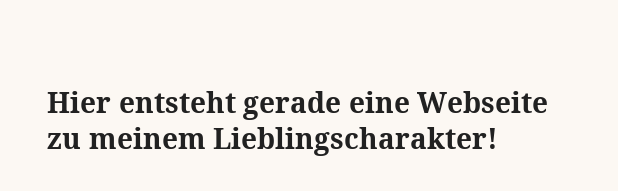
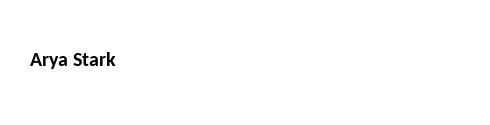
[47,91,549,120] [47,127,499,156] Hier entsteht gerade eine Webseite zu meinem Lieblingscharakter! -> [30,52,117,69] Arya Stark

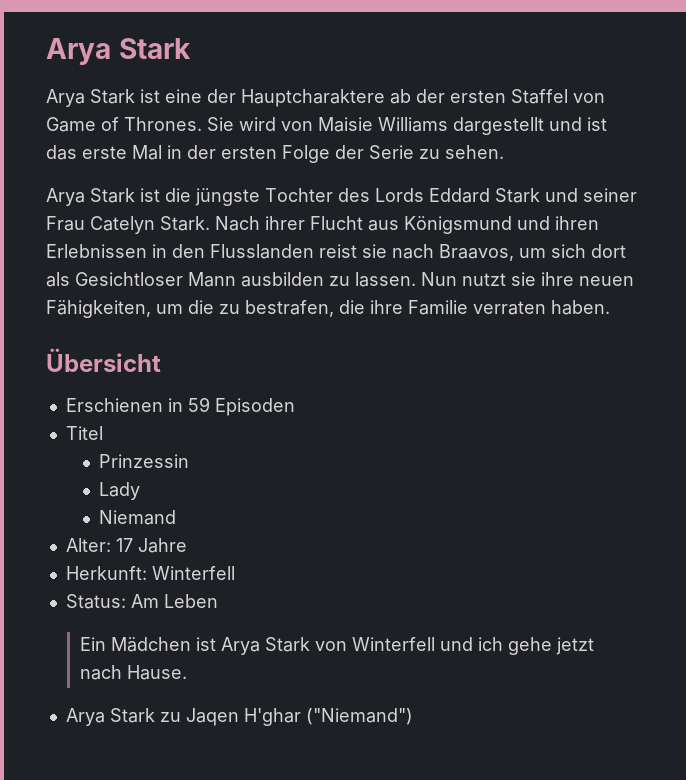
[30,52,117,69] Arya Stark -> [46,38,191,65] [46,89,605,107] [46,117,607,135] [46,145,504,163] [46,188,637,206] [46,216,599,234] [46,244,626,261] [46,272,634,287] [46,300,610,318] [46,348,161,372] [65,397,295,416] [65,426,103,440] [99,454,190,468] [99,482,141,500] [99,510,177,525] [65,538,187,553] [65,566,235,580] [65,594,218,609] [79,637,594,655] [79,665,187,680] [65,708,413,726] Arya Stark // Arya Stark ist eine der Hauptcharaktere ab der ersten Staffel von Game of Thrones. Sie wird von Maisie Williams dargestellt und ist das erste Mal in der ersten Folge der Serie zu sehen. // Arya Stark ist die jüngste Tochter des Lords Eddard Stark und seiner Frau Catelyn Stark. Nach ihrer Flucht aus Königsmund und ihren Erlebnissen in den Flusslanden reist sie nach Braavos, um sich dort als Gesichtloser Mann ausbilden zu lassen. Nun nutzt sie ihre neuen Fähigkeiten, um die zu bestrafen, die ihre Familie verraten haben. // Übersicht // Erschienen in 59 Episoden // Titel // Prinzessin // Lady // Niemand // Alter: 17 Jahre // Herkunft: Winterfell // Status: Am Leben // Ein Mädchen ist Arya Stark von Winterfell und ich gehe jetzt nach Hause. // Arya Stark zu Jaqen H'ghar ("Niemand")

